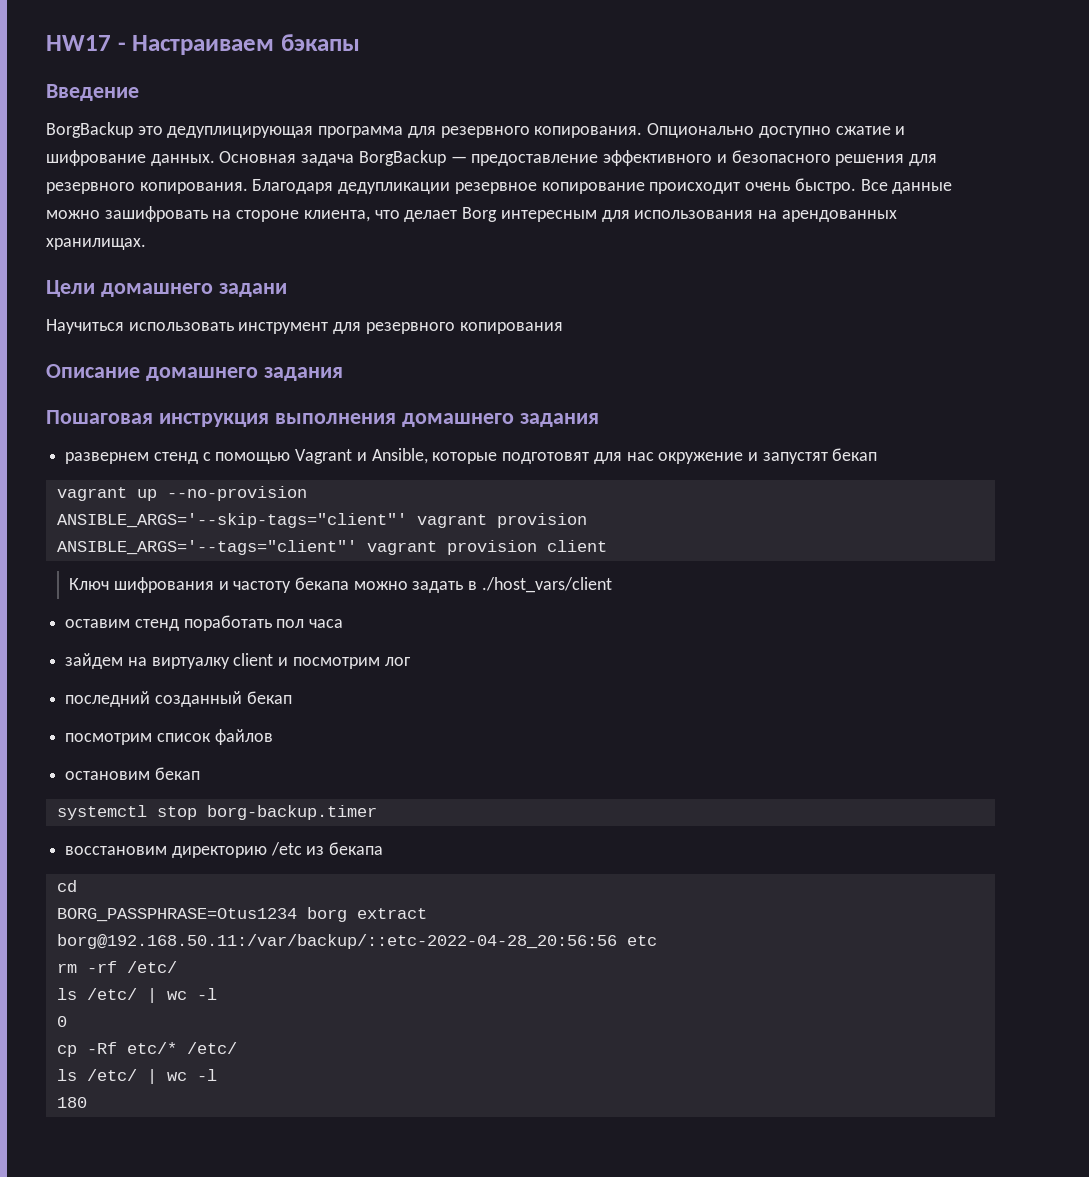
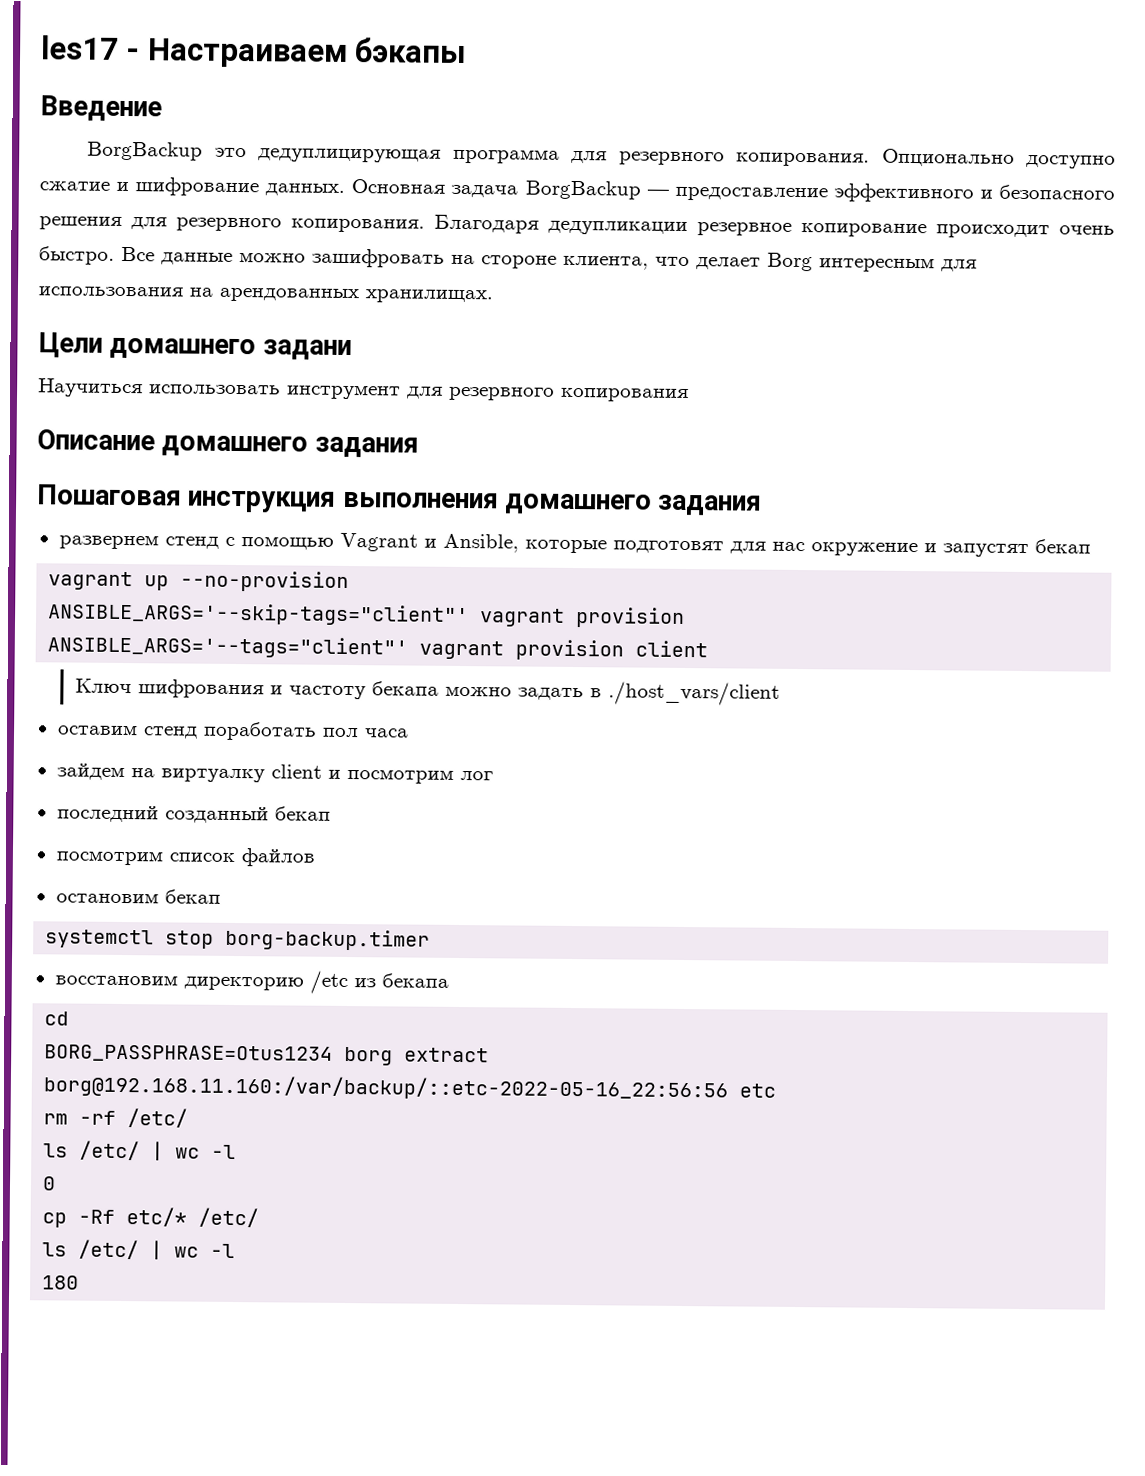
[46,35,111,51] HW17 -> [41,35,119,60] les17
[56,934,617,949] borg@192.168.50.11:/var/backup/::etc-2022-04-28_20:56:56 -> [43,1074,729,1102] borg@192.168.11.160:/var/backup/::etc-2022-05-16_22:56:56

